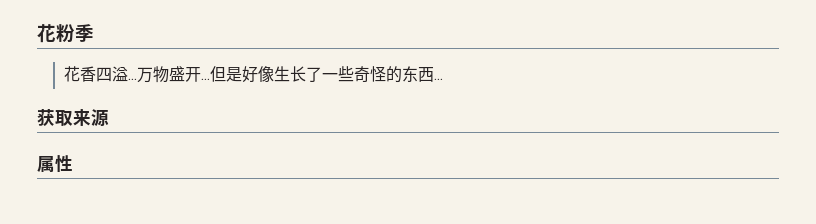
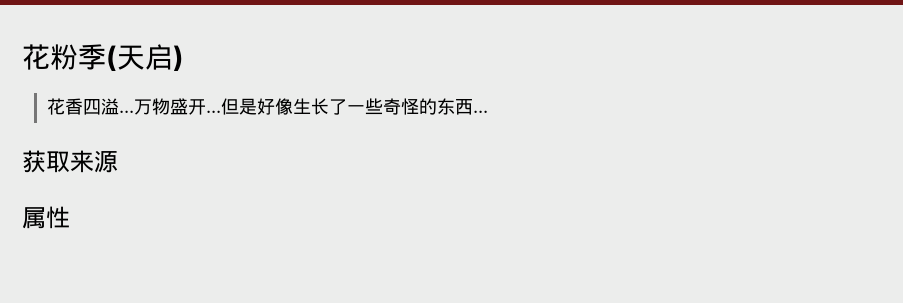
(94, 33) none -> [106,44,184,71] (天启)

